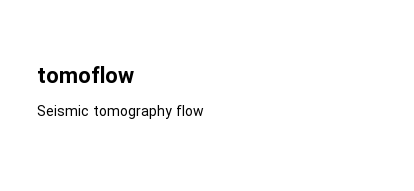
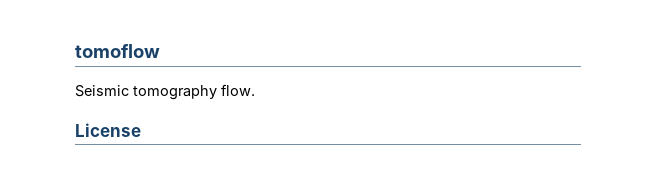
[175,105,204,116] flow -> [221,84,255,96] [75,123,141,137] flow. // License

